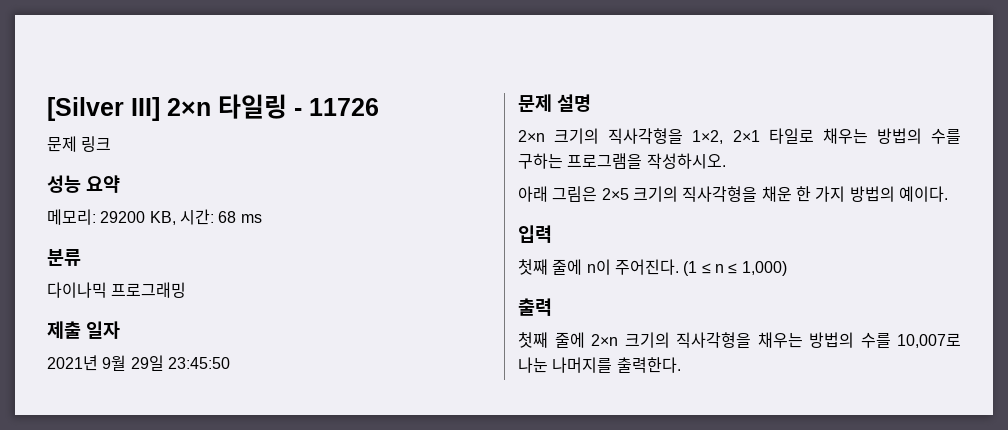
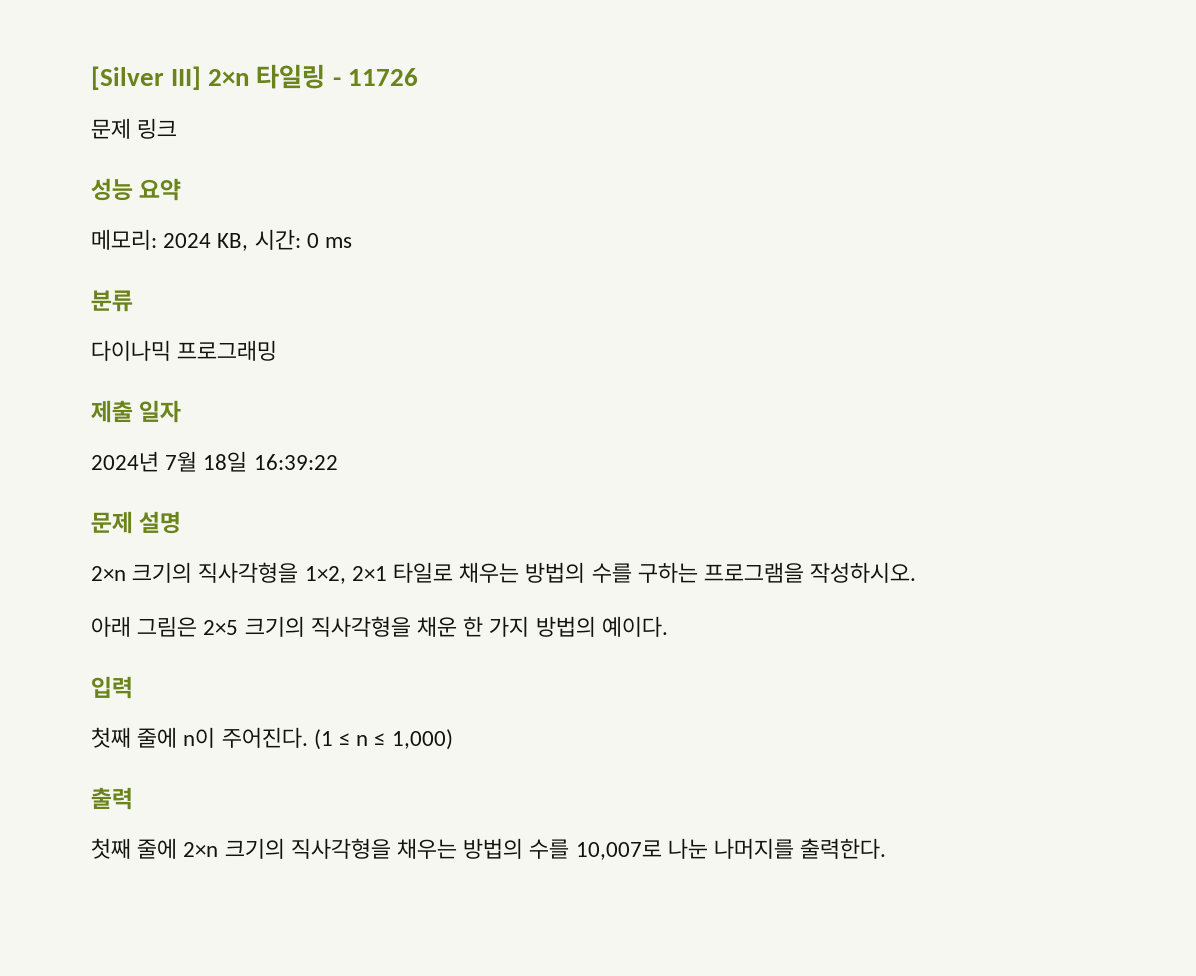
[100,211,146,223] 29200 -> [163,233,212,248] 2024
[218,211,237,223] 68 -> [306,233,319,248] 0
[47,355,230,371] 2021년 9월 29일 23:45:50 -> [91,451,338,472] 2024년 7월 18일 16:39:22

